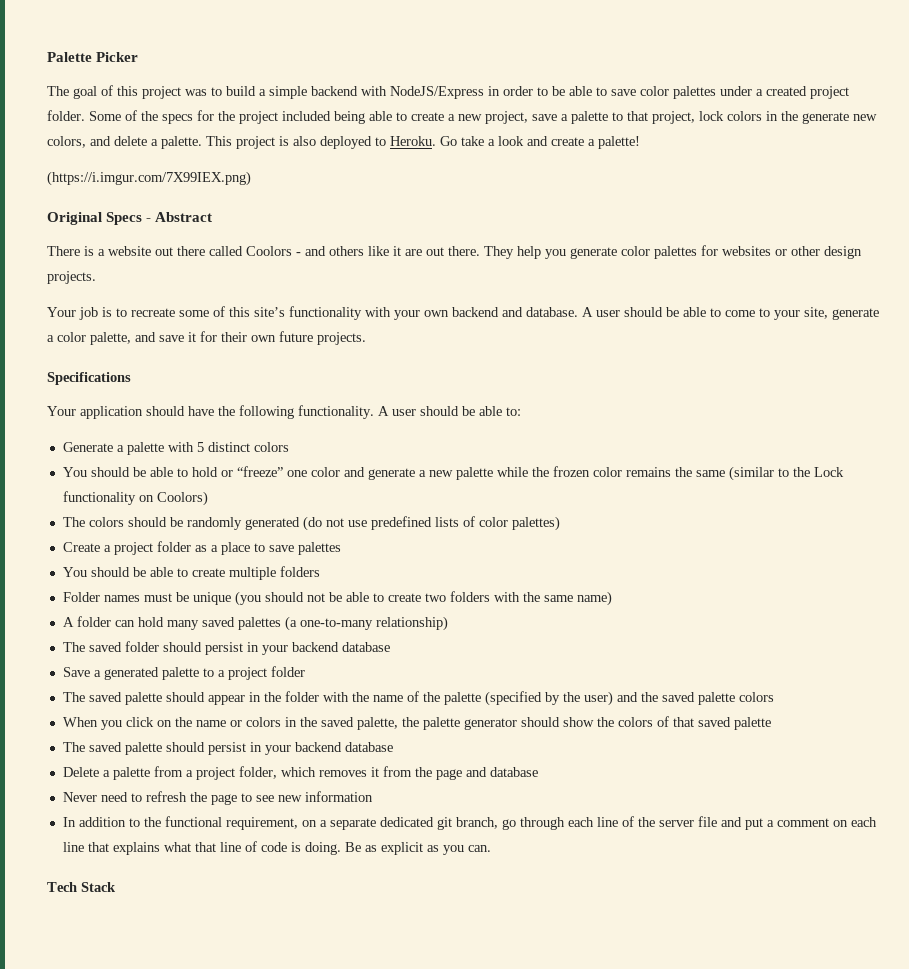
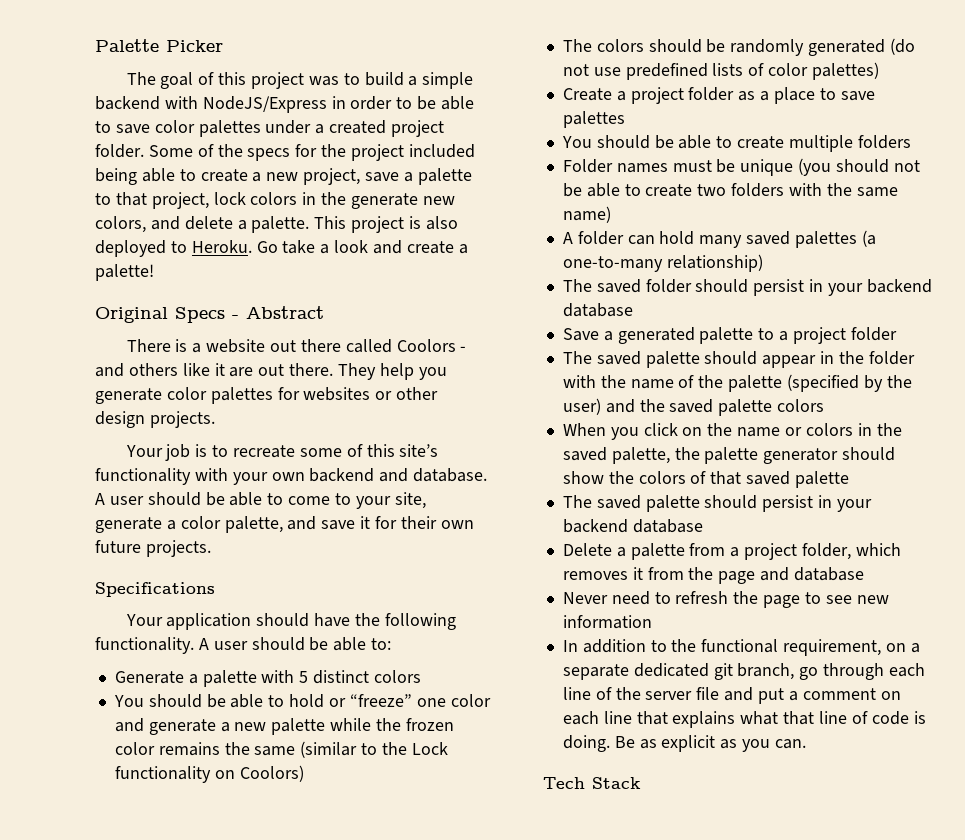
[47,171,251,186] // (https://i.imgur.com/7X99IEX.png) -> (154, 272) none

